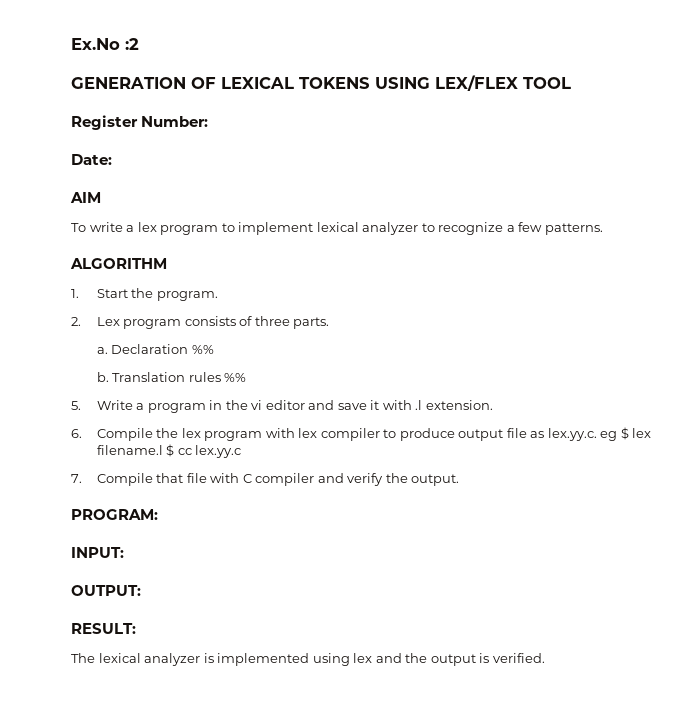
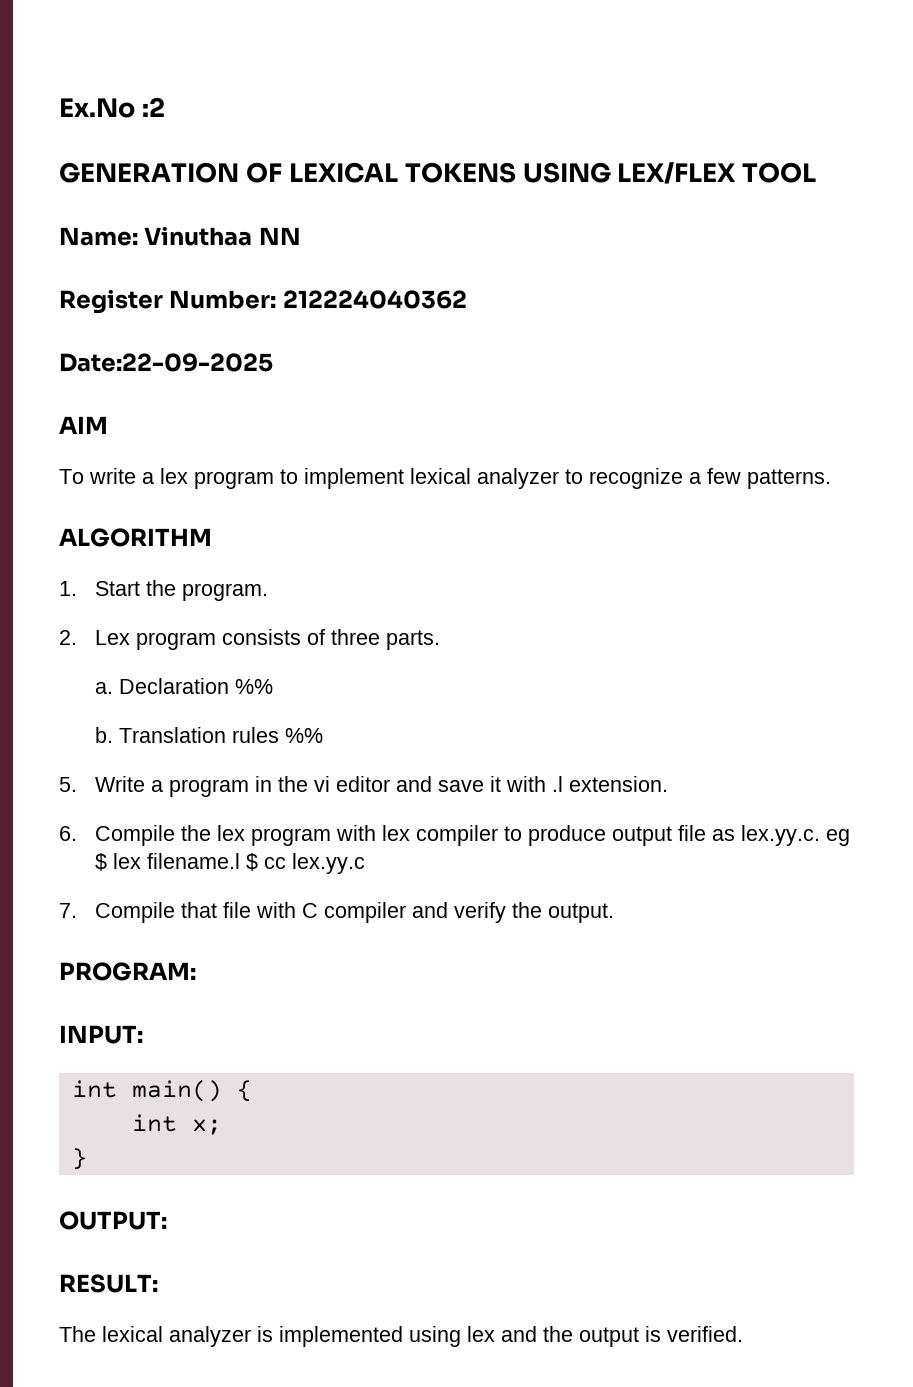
(571, 83) none -> [59,226,301,246] // Name: Vinuthaa NN
[71,154,112,165] // Date: -> [282,290,467,309] [59,353,273,372] 212224040362 // Date:22-09-2025
(124, 552) none -> [71,1080,252,1102] [131,1114,222,1135] [71,1148,87,1170] // int main() { // int x; // }

